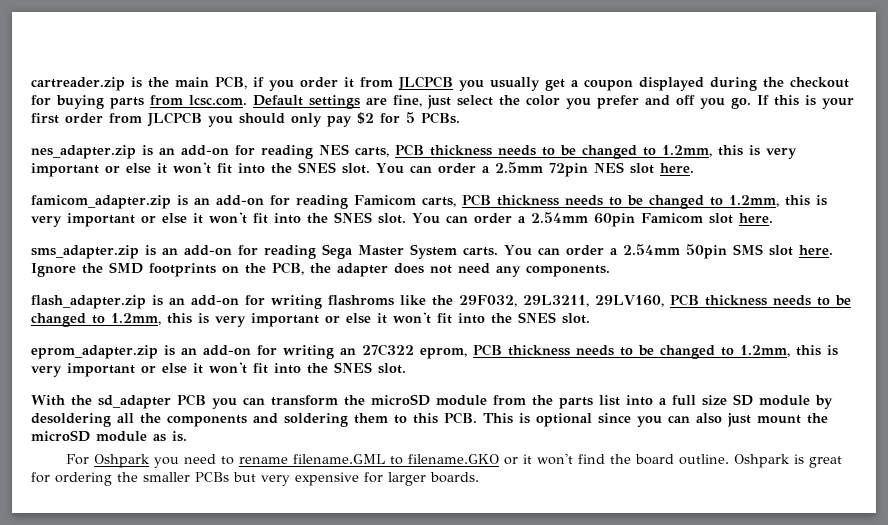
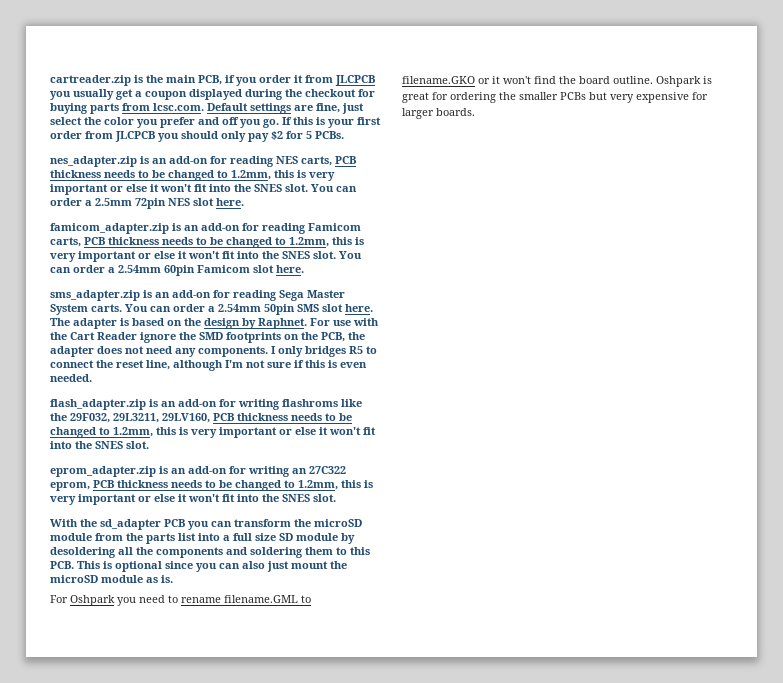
[31,263,76,277] Ignore -> [50,318,379,329] [50,332,176,343] The adapter is based on the design by Raphnet. For use with the Cart Reader ignore
(610, 271) none -> [271,346,377,357] [50,360,367,371] [50,374,92,382] I only bridges R5 to connect the reset line, although I'm not sure if this is even needed.

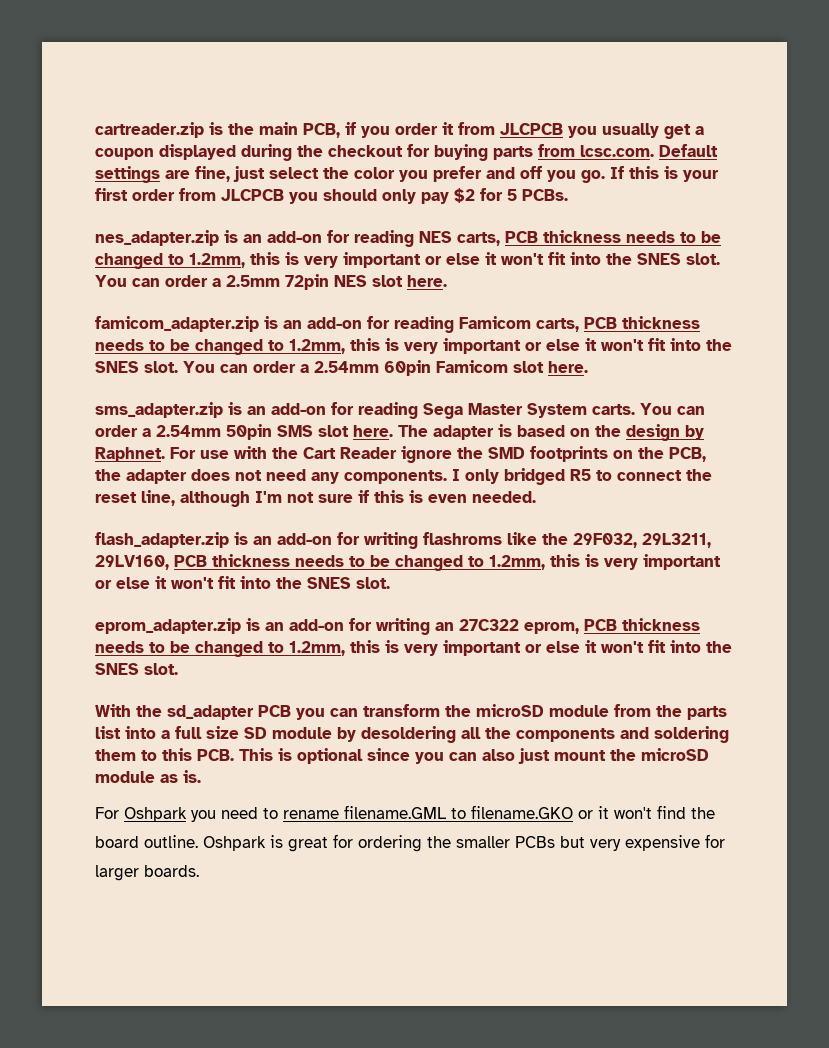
[305,346,346,357] bridges -> [504,468,565,485] bridged

